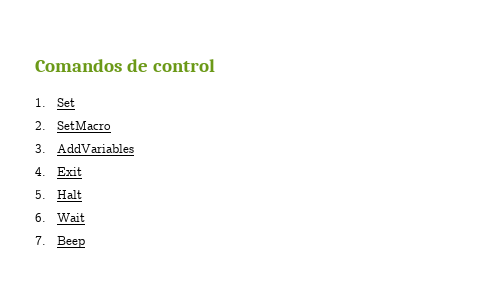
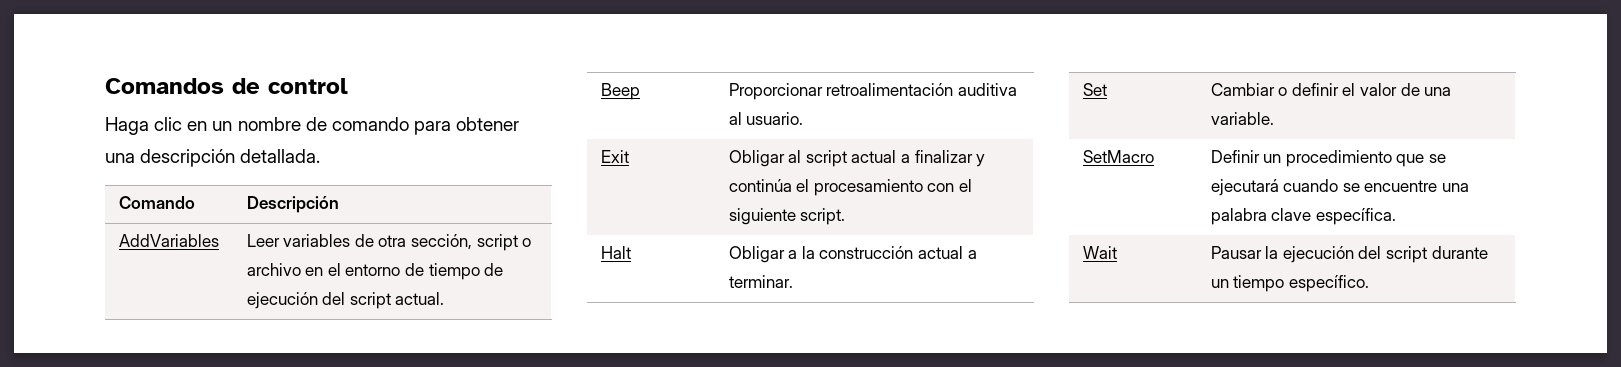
[35,98,76,107] [35,120,112,130] [35,144,135,153] [35,167,83,176] [35,190,83,199] [35,213,86,222] [35,236,86,248] 1. Set // 2. SetMacro // 3. AddVariables // 4. Exit // 5. Halt // 6. Wait // 7. Beep -> [105,117,520,135] [105,149,321,167] [118,196,195,209] [246,196,339,213] [118,234,219,247] [246,234,532,251] [246,263,504,280] [246,292,445,309] [600,83,640,100] [728,83,1017,100] [728,112,804,125] [600,150,629,163] [728,150,986,167] [728,179,972,196] [728,208,846,225] [600,246,631,259] [728,246,977,263] [728,275,793,288] [1082,83,1107,96] [1210,83,1452,96] [1210,112,1274,125] [1082,150,1154,163] [1210,150,1446,167] [1210,179,1469,196] [1210,208,1396,225] [1082,246,1117,259] [1210,246,1488,263] [1210,275,1369,292] Haga clic en un nombre de comando para obtener una descripción detallada. // Comando | Descripción // AddVariables | Leer variables de otra sección, script o archivo en el entorno de tiempo de ejecución del script actual. // Beep | Proporcionar retroalimentación auditiva al usuario. // Exit | Obligar al script actual a finalizar y continúa el procesamiento con el siguiente script. // Halt | Obligar a la construcción actual a terminar. // Set | Cambiar o definir el valor de una variable. // SetMacro | Definir un procedimiento que se ejecutará cuando se encuentre una palabra clave específica. // Wait | Pausar la ejecución del script durante un tiempo específico.

